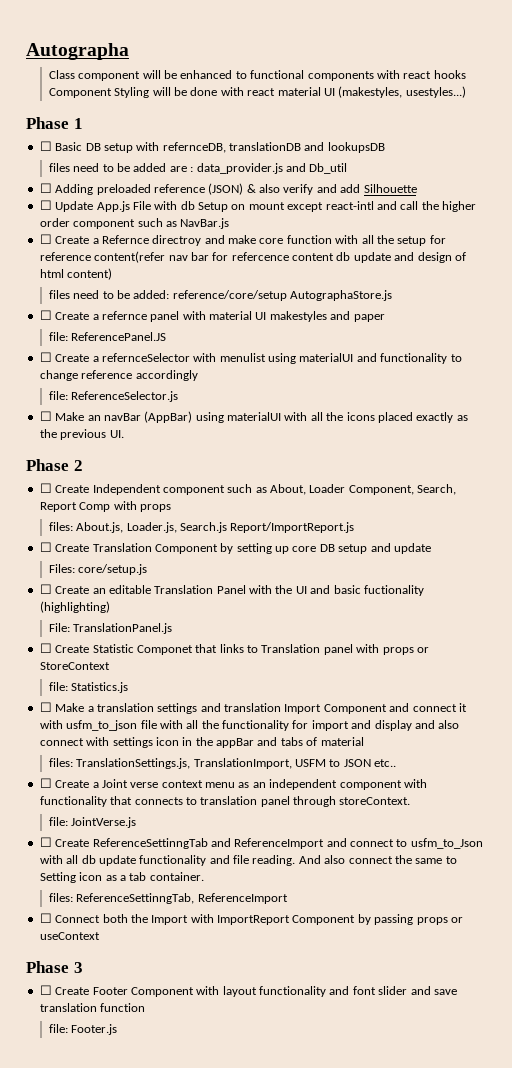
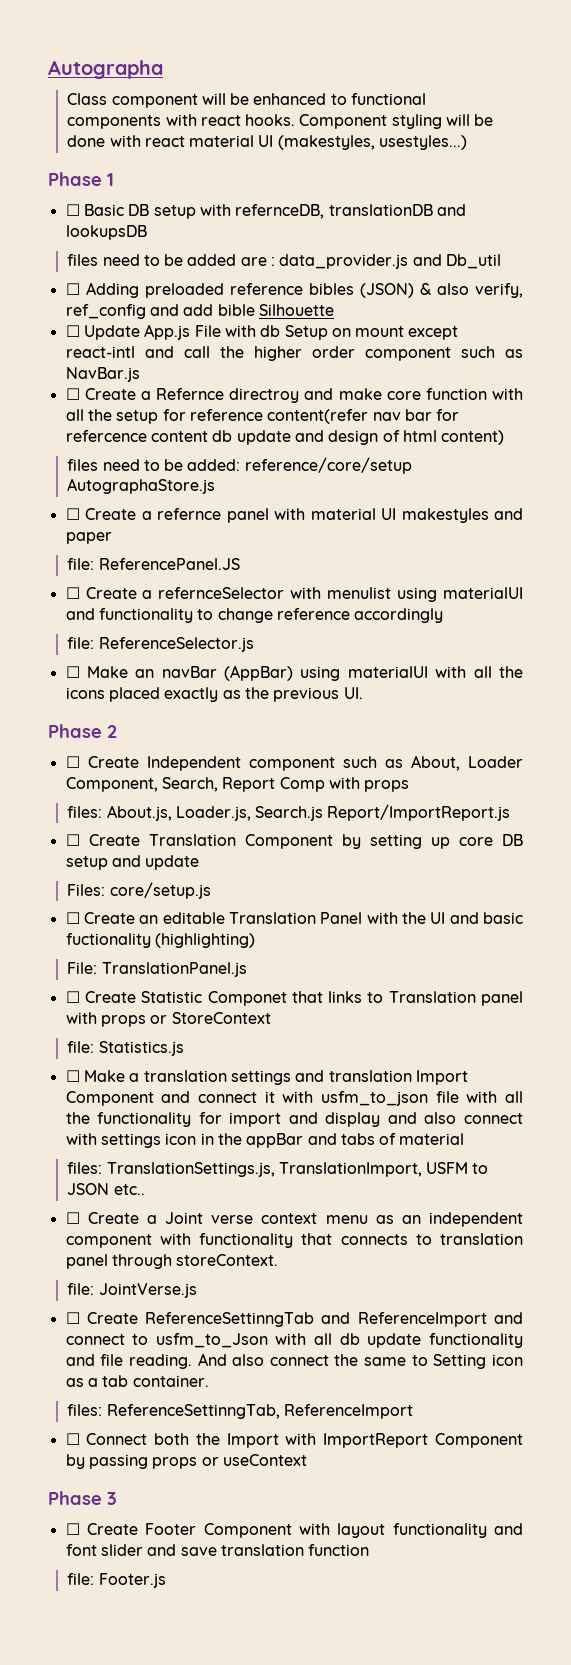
[433,70,466,79] [48,87,150,98] hooks Component Styling -> [245,114,442,129] hooks. Component styling
(205, 188) none -> [308,283,354,295] bibles
[283,184,314,195] verify -> [475,283,523,298] [65,304,146,319] verify, ref_config
(361, 188) none -> [217,304,255,316] bible

